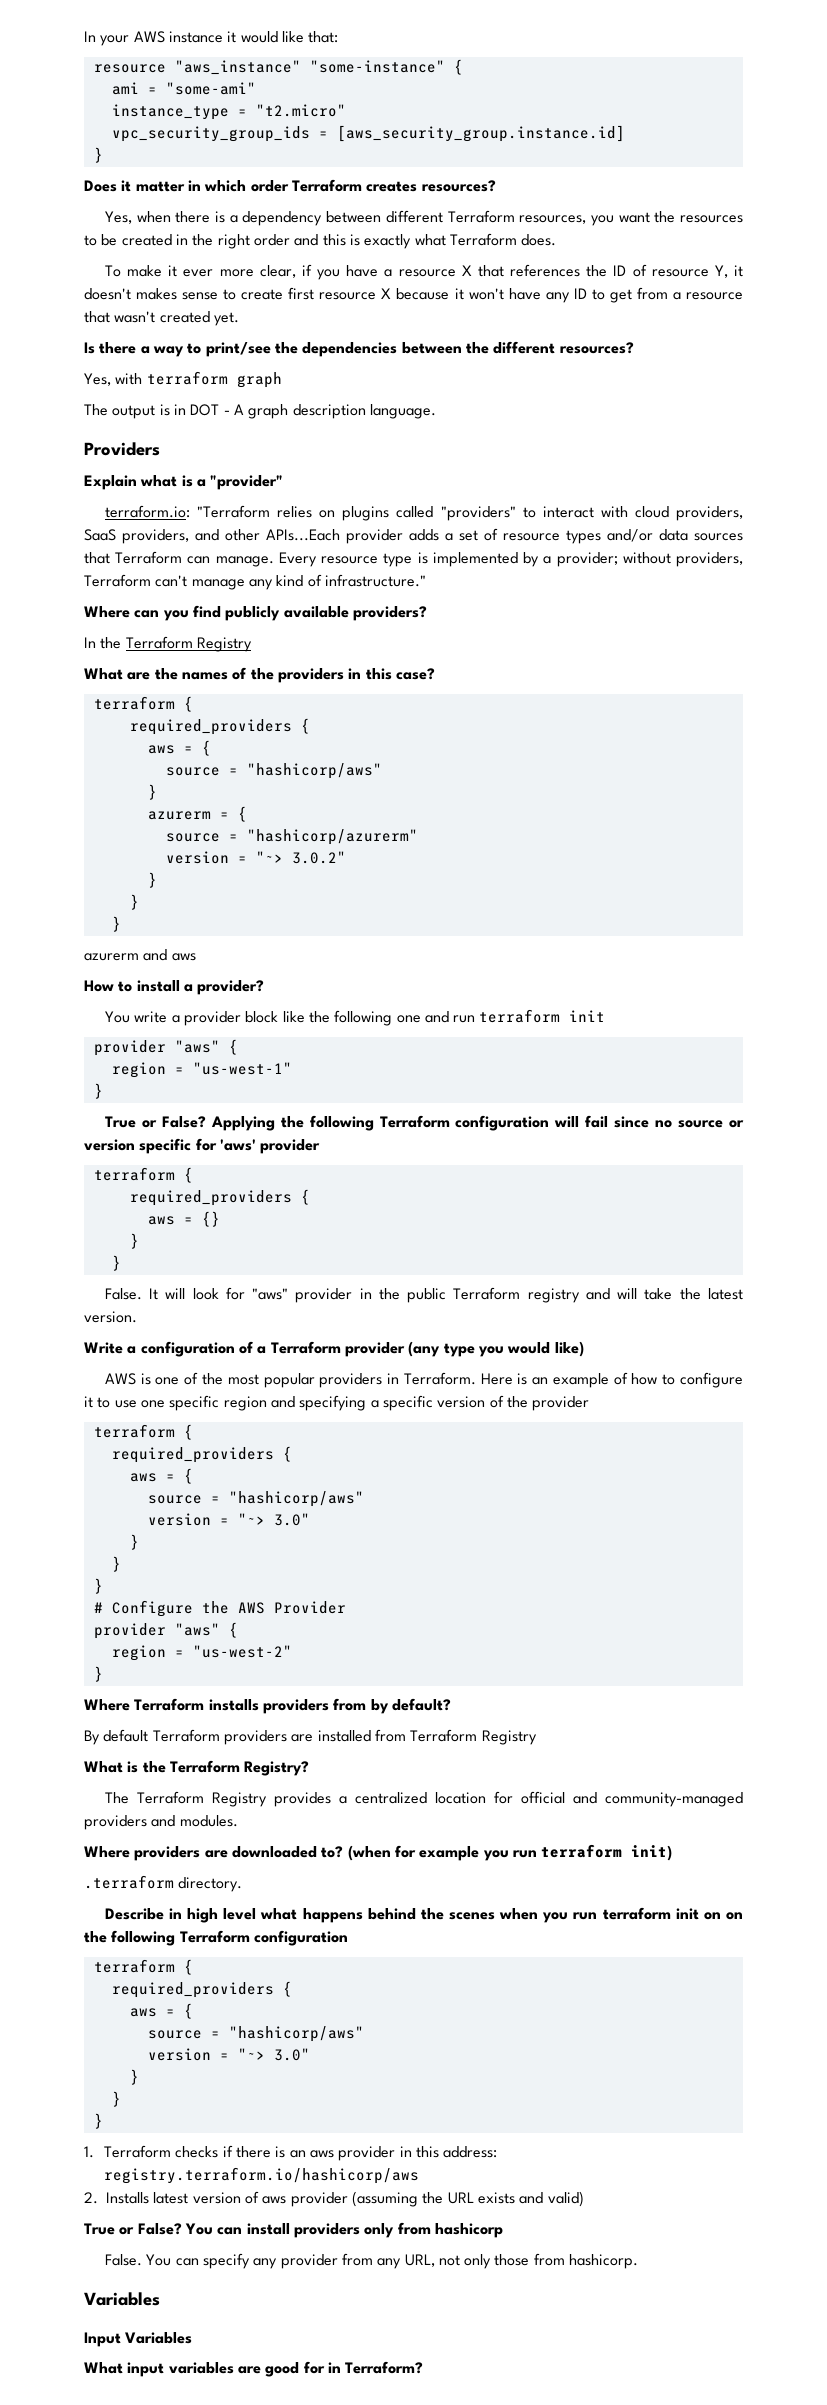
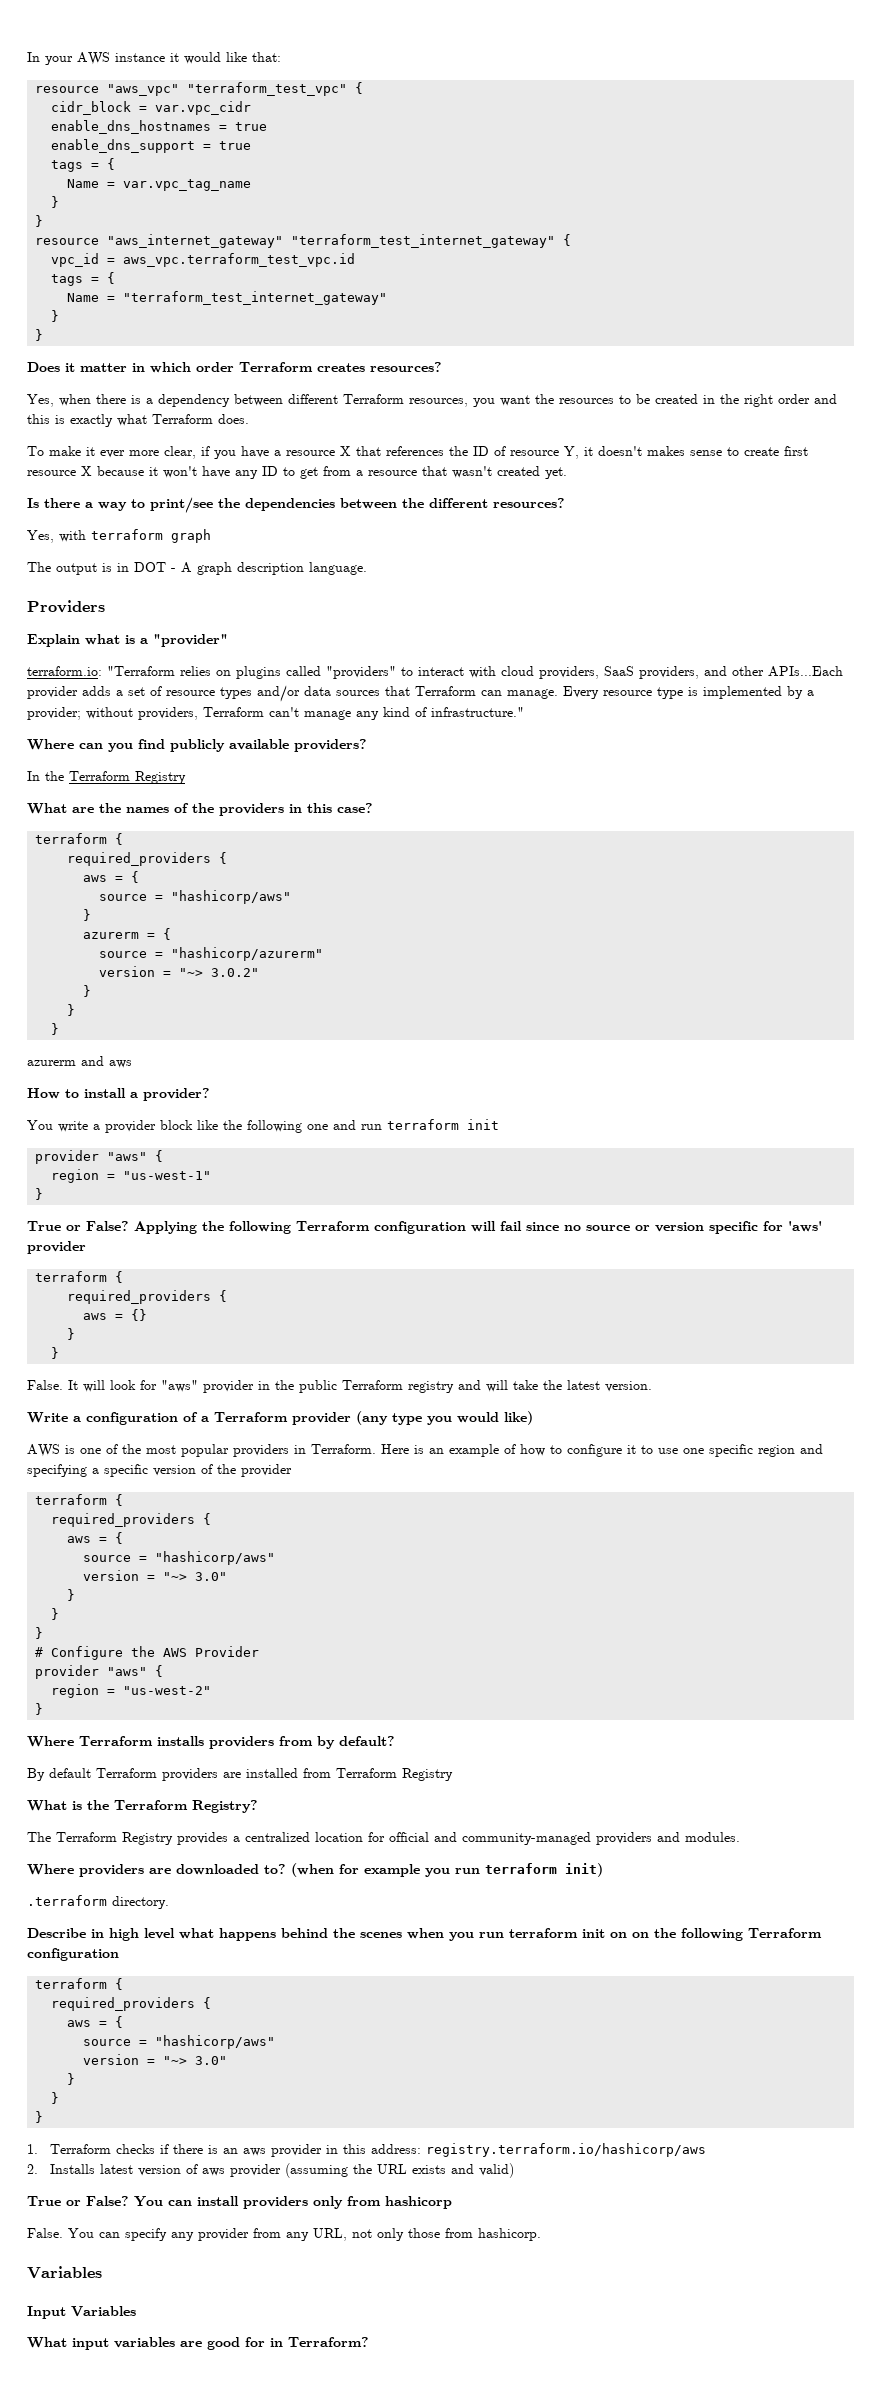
[174,59,463,75] [111,82,256,95] [111,104,346,120] [111,125,625,142] "aws_instance" "some-instance" { // ami = "some-ami" // instance_type = "t2.micro" // vpc_security_group_ids = [aws_security_group.instance.id] -> [107,82,364,96] [51,101,252,115] [51,120,268,134] [51,139,252,153] [51,158,116,172] [67,179,252,191] [51,196,60,208] [35,215,44,227] [35,234,572,248] [51,253,356,267] [51,272,116,286] [67,291,388,305] [51,310,60,322] "aws_vpc" "terraform_test_vpc" { // cidr_block = var.vpc_cidr // enable_dns_hostnames = true // enable_dns_support = true // tags = { // Name = var.vpc_tag_name // } // } // resource "aws_internet_gateway" "terraform_test_internet_gateway" { // vpc_id = aws_vpc.terraform_test_vpc.id // tags = { // Name = "terraform_test_internet_gateway" // }

